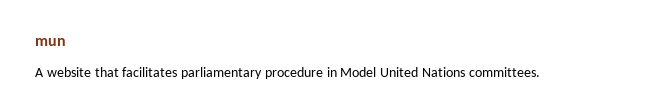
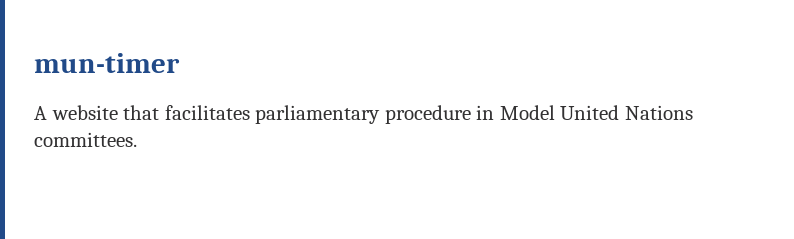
[35,38,66,46] mun -> [34,53,180,73] mun-timer

